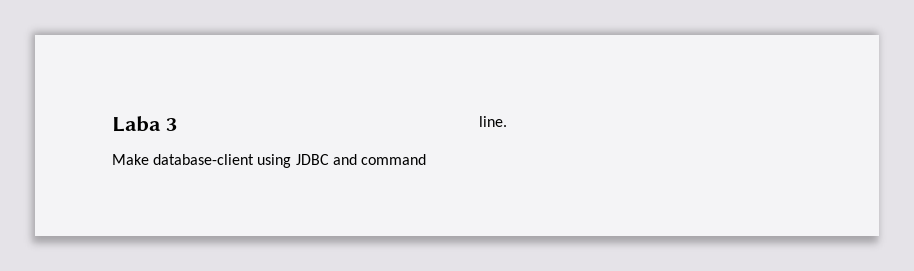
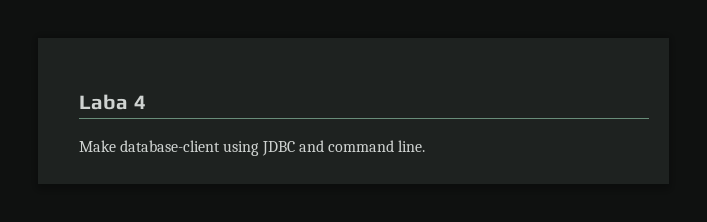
[166,118,177,131] 3 -> [133,95,146,109] 4

